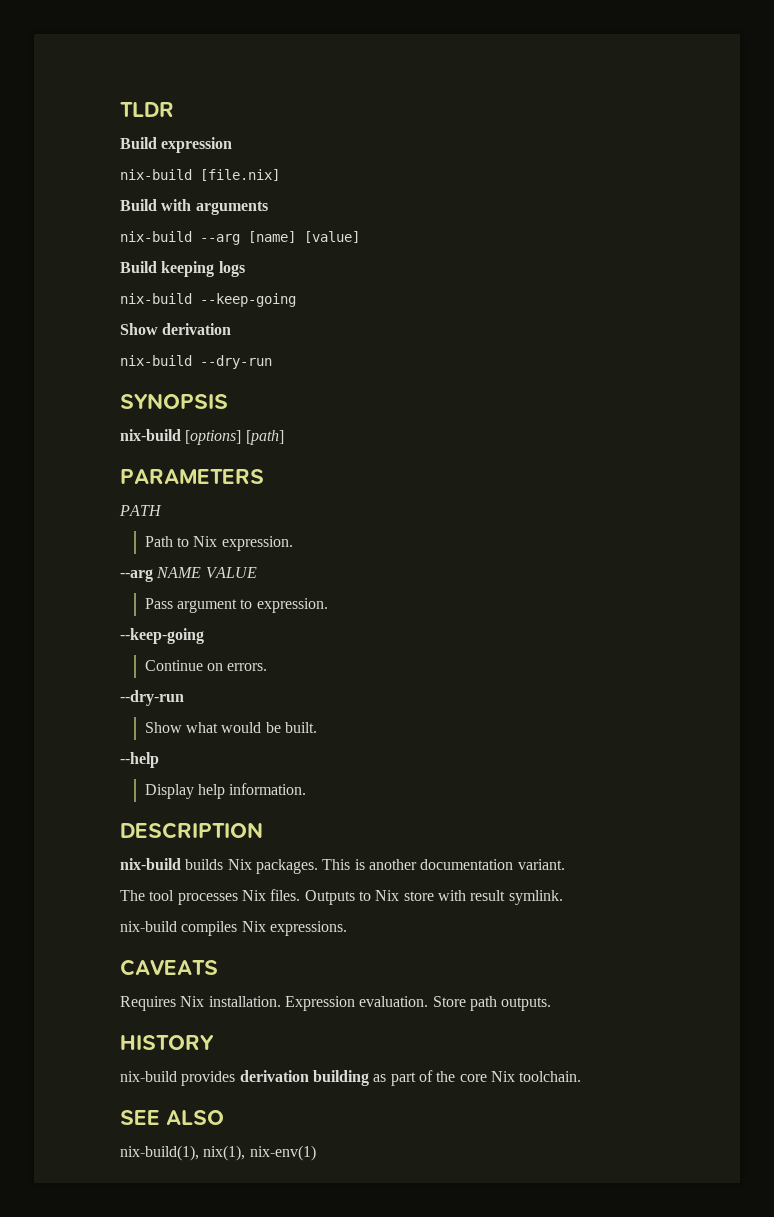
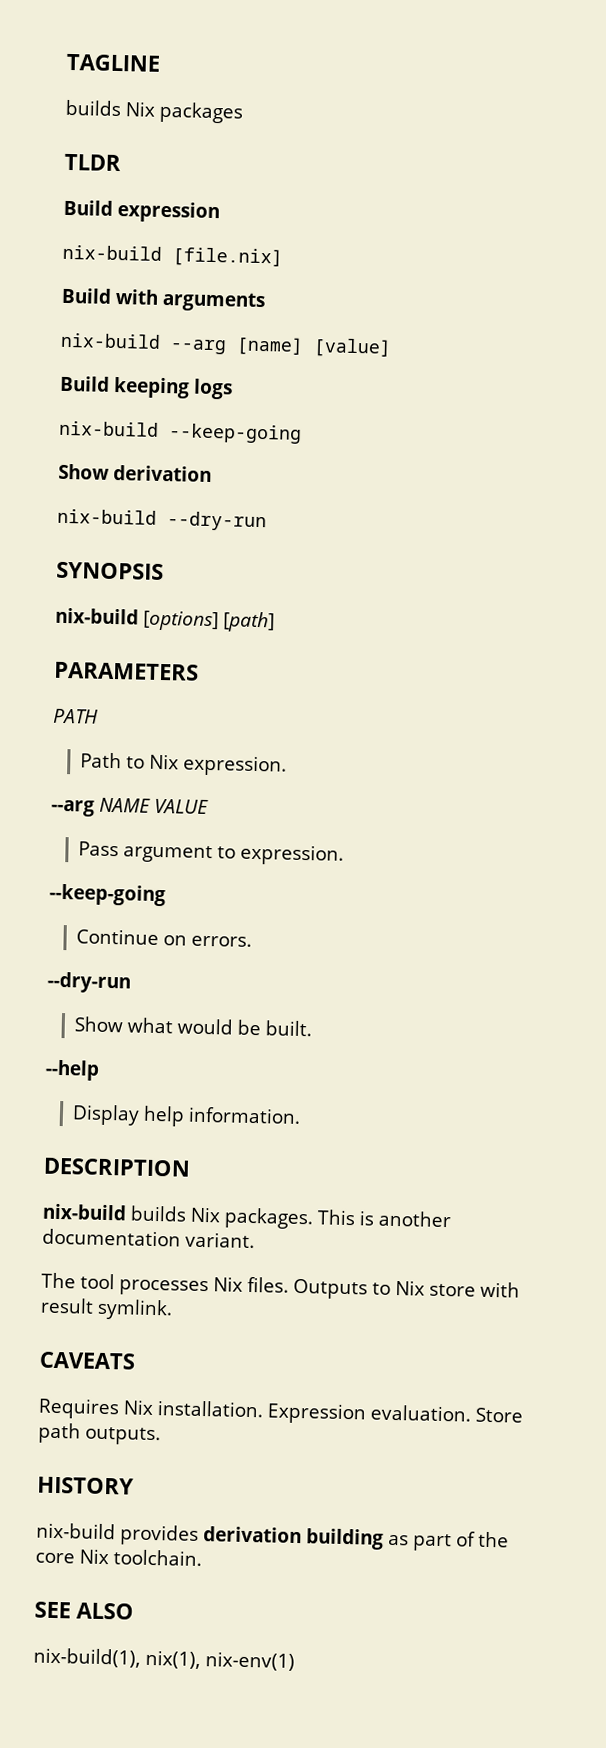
(120, 109) none -> [66,53,160,72] [65,99,243,124] TAGLINE // builds Nix packages //
[120,921,347,936] // nix-build compiles Nix expressions. -> (173, 1309) none

